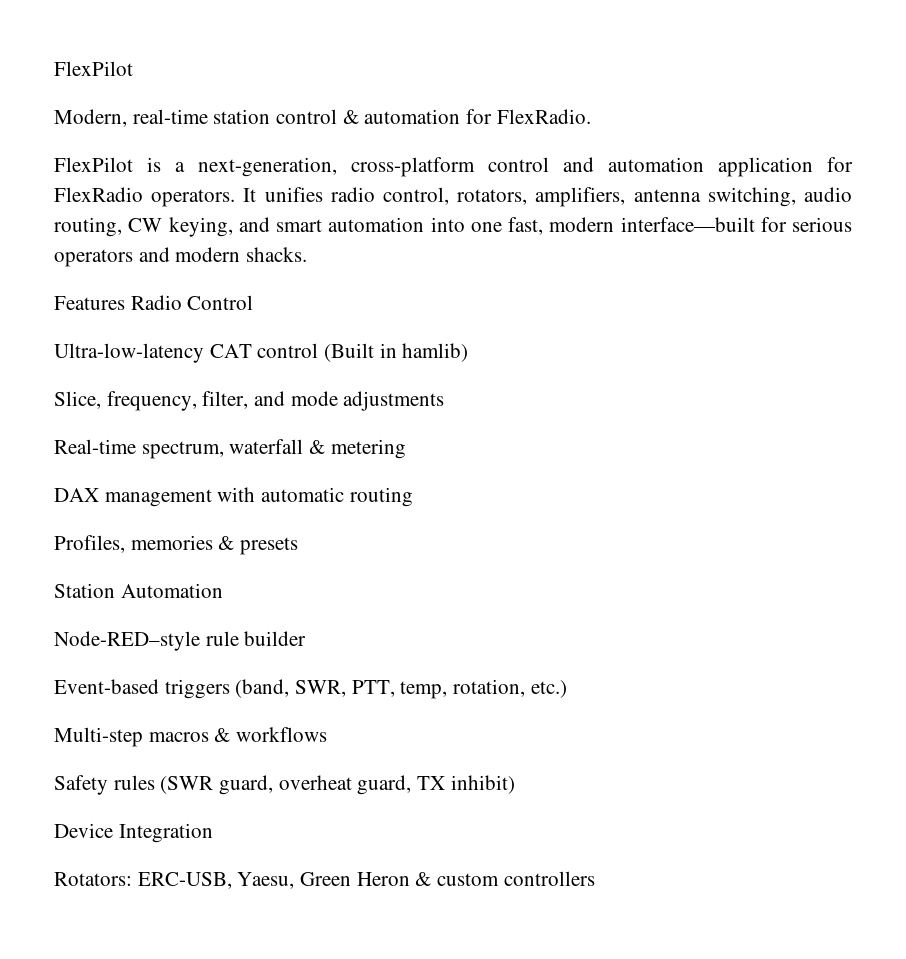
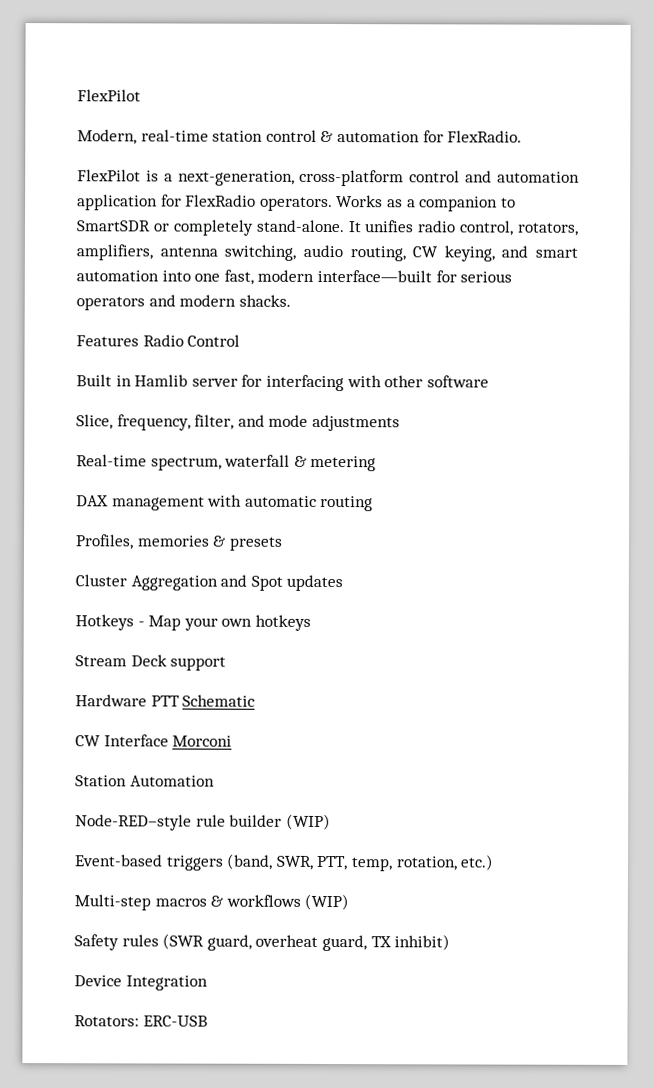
(236, 198) none -> [336,195,516,212] [76,219,345,236] Works as a companion to SmartSDR or completely stand-alone.
[54,343,469,363] Ultra-low-latency CAT control (Built in hamlib) -> [76,374,489,392] Built in Hamlib server for interfacing with other software
(299, 546) none -> [75,574,344,592] [75,614,311,631] [75,654,227,671] [75,694,256,707] [75,734,233,747] // Cluster Aggregation and Spot updates // Hotkeys - Map your own hotkeys // Stream Deck support // Hardware PTT Schematic // CW Interface Morconi
(307, 638) none -> [285,813,331,831] (WIP)
(328, 734) none -> [304,893,350,911] (WIP)
[137,871,595,889] ERC-USB, Yaesu, Green Heron & custom controllers -> [142,1015,208,1027] ERC-USB

